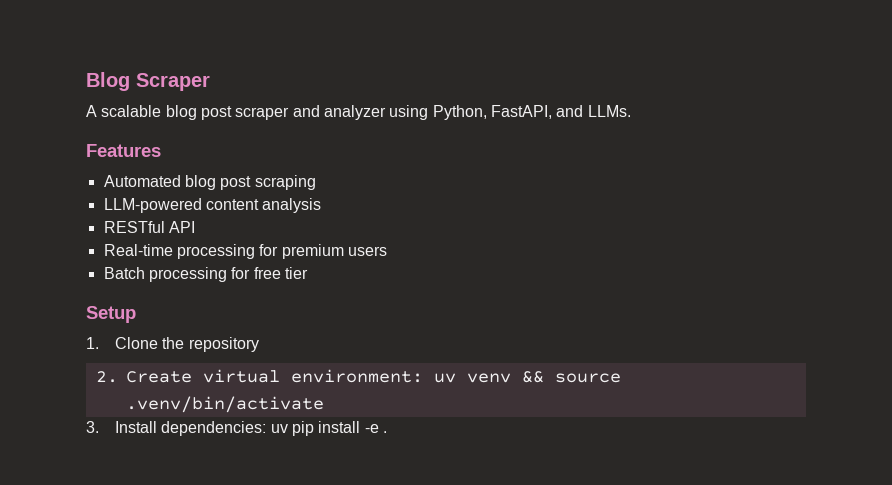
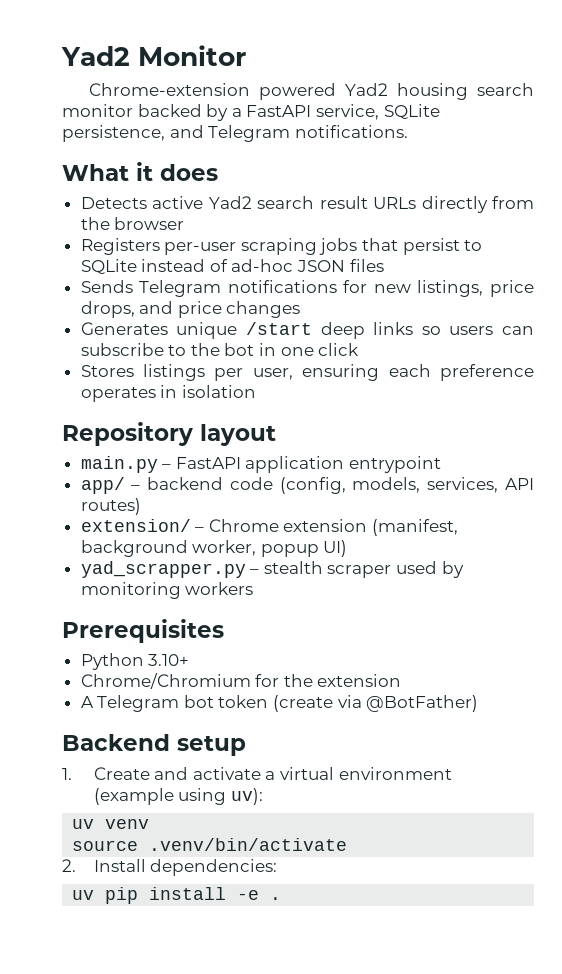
[86,72,210,91] [86,105,631,120] [86,144,161,157] [103,175,316,190] [103,198,322,213] [103,221,195,233] [103,244,387,259] [103,267,308,282] [86,306,136,323] [86,337,259,352] [95,369,423,383] Blog Scraper // A scalable blog post scraper and analyzer using Python, FastAPI, and LLMs. // Features // Automated blog post scraping // LLM-powered content analysis // RESTful API // Real-time processing for premium users // Batch processing for free tier // Setup // 1. Clone the repository // 2. Create virtual environment: -> [61,45,246,66] [88,83,534,100] [62,104,440,121] [62,125,408,142] [62,162,218,181] [80,196,534,213] [80,217,185,230] [80,238,483,255] [80,259,384,275] [80,280,534,297] [80,301,301,318] [80,322,534,339] [80,343,360,356] [80,364,534,381] [80,385,256,402] [62,422,276,446] [80,456,442,473] [80,477,534,494] [80,498,141,515] [80,519,459,536] [80,540,348,557] [80,561,464,578] [80,582,254,599] [62,619,224,643] [80,653,190,670] [80,673,402,689] [80,695,479,712] [62,734,246,756] [62,767,452,780] [93,788,263,805] Yad2 Monitor // Chrome-extension powered Yad2 housing search monitor backed by a FastAPI service, SQLite persistence, and Telegram notifications. // What it does // Detects active Yad2 search result URLs directly from the browser // Registers per-user scraping jobs that persist to SQLite instead of ad-hoc JSON files // Sends Telegram notifications for new listings, price drops, and price changes // Generates unique /start deep links so users can subscribe to the bot in one click // Stores listings per user, ensuring each preference operates in isolation // Repository layout // main.py – FastAPI application entrypoint // app/ – backend code (config, models, services, API routes) // extension/ – Chrome extension (manifest, background worker, popup UI) // yad_scrapper.py – stealth scraper used by monitoring workers // Prerequisites // Python 3.10+ // Chrome/Chromium for the extension // A Telegram bot token (create via @BotFather) // Backend setup // 1. Create and activate a virtual environment (example using uv): //
[521,371,544,383] && -> (150, 824) //
[86,421,99,433] 3. -> [62,859,76,872] 2.
(267, 428) none -> (278, 867) //

